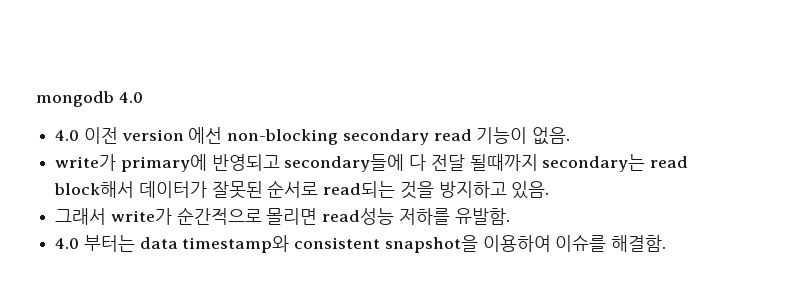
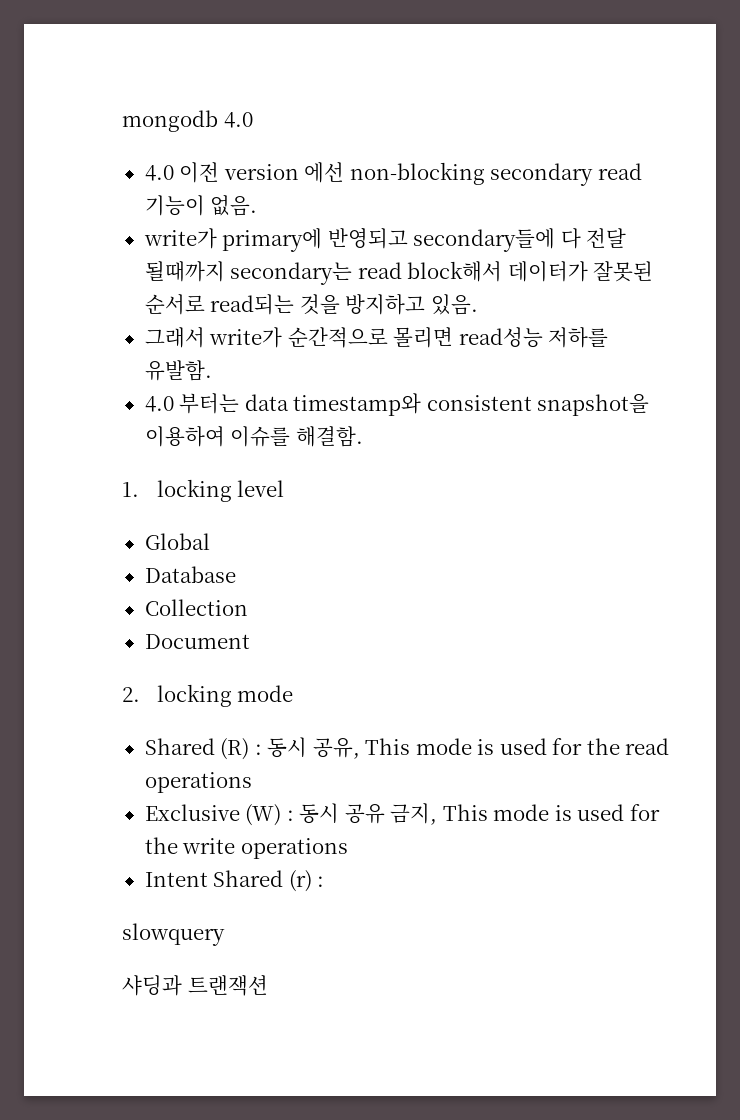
(667, 243) none -> [122,479,285,502] [144,533,210,550] [144,566,236,583] [144,599,248,616] [144,634,250,649] [122,684,294,707] [144,737,670,760] [144,772,252,793] [144,803,660,826] [144,837,348,859] [144,870,325,892] [122,923,225,946] [122,975,268,996] // 1. locking level // Global // Database // Collection // Document // 2. locking mode // Shared (R) : 동시 공유, This mode is used for the read operations // Exclusive (W) : 동시 공유 금지, This mode is used for the write operations // Intent Shared (r) : // slowquery // 샤딩과 트랜잭션

